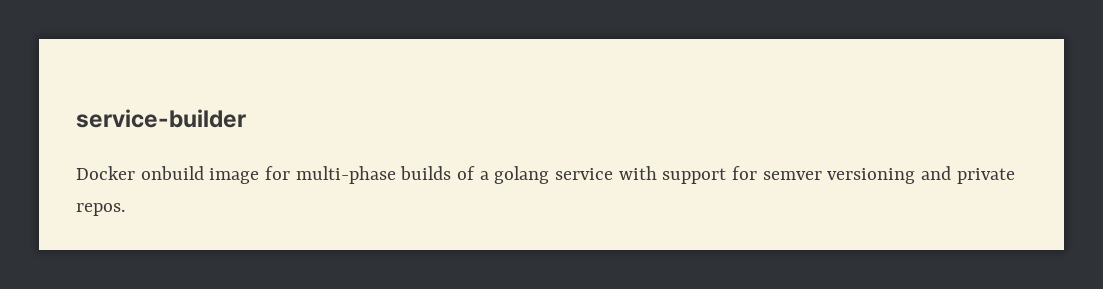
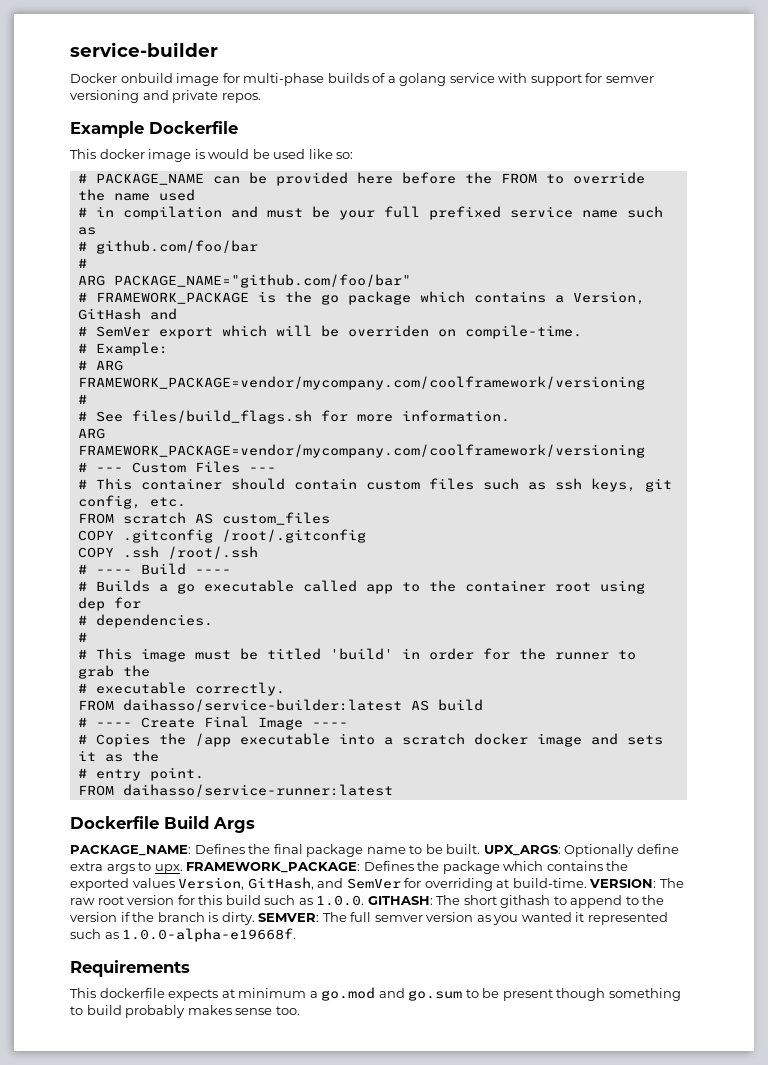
(125, 209) none -> [70,121,238,138] [70,149,354,162] [77,172,645,186] [77,189,195,201] [77,206,663,220] [77,227,96,235] [77,240,258,254] [77,258,87,268] [77,274,411,288] [77,291,645,305] [77,308,177,320] [77,325,582,339] [77,342,168,356] [77,360,123,371] [77,376,645,390] [77,394,87,404] [77,410,510,424] [77,428,105,439] [77,444,645,458] [77,461,276,473] [77,478,672,492] [77,495,186,509] [77,512,330,525] [77,529,366,543] [77,546,258,559] [77,563,231,575] [77,580,645,594] [77,597,141,611] [77,614,213,628] [77,632,87,642] [77,648,636,662] [77,665,150,679] [77,682,285,696] [77,699,483,712] [77,716,348,730] [77,733,663,747] [77,750,159,762] [77,767,204,781] [77,784,393,797] [70,816,255,833] [70,844,679,857] [70,861,629,874] [70,877,684,891] [70,895,665,908] [70,912,668,925] [70,928,297,942] [70,960,190,977] [70,987,681,1001] [70,1005,300,1018] // Example Dockerfile // This docker image is would be used like so: // # PACKAGE_NAME can be provided here before the FROM to override the name used // # in compilation and must be your full prefixed service name such as // # github.com/foo/bar // # // ARG PACKAGE_NAME="github.com/foo/bar" // # FRAMEWORK_PACKAGE is the go package which contains a Version, GitHash and // # SemVer export which will be overriden on compile-time. // # Example: // # ARG FRAMEWORK_PACKAGE=vendor/mycompany.com/coolframework/versioning // # // # See files/build_flags.sh for more information. // ARG FRAMEWORK_PACKAGE=vendor/mycompany.com/coolframework/versioning // # --- Custom Files --- // # This container should contain custom files such as ssh keys, git config, etc. // FROM scratch AS custom_files // COPY .gitconfig /root/.gitconfig // COPY .ssh /root/.ssh // # ---- Build ---- // # Builds a go executable called app to the container root using dep for // # dependencies. // # // # This image must be titled 'build' in order for the runner to grab the // # executable correctly. // FROM daihasso/service-builder:latest AS build // # ---- Create Final Image ---- // # Copies the /app executable into a scratch docker image and sets it as the // # entry point. // FROM daihasso/service-runner:latest // Dockerfile Build Args // PACKAGE_NAME: Defines the final package name to be built. UPX_ARGS: Optionally define extra args to upx. FRAMEWORK_PACKAGE: Defines the package which contains the exported values Version, GitHash, and SemVer for overriding at build-time. VERSION: The raw root version for this build such as 1.0.0. GITHASH: The short githash to append to the version if the branch is dirty. SEMVER: The full semver version as you wanted it represented such as 1.0.0-alpha-e19668f. // Requirements // This dockerfile expects at minimum a go.mod and go.sum to be present though something to build probably makes sense too.

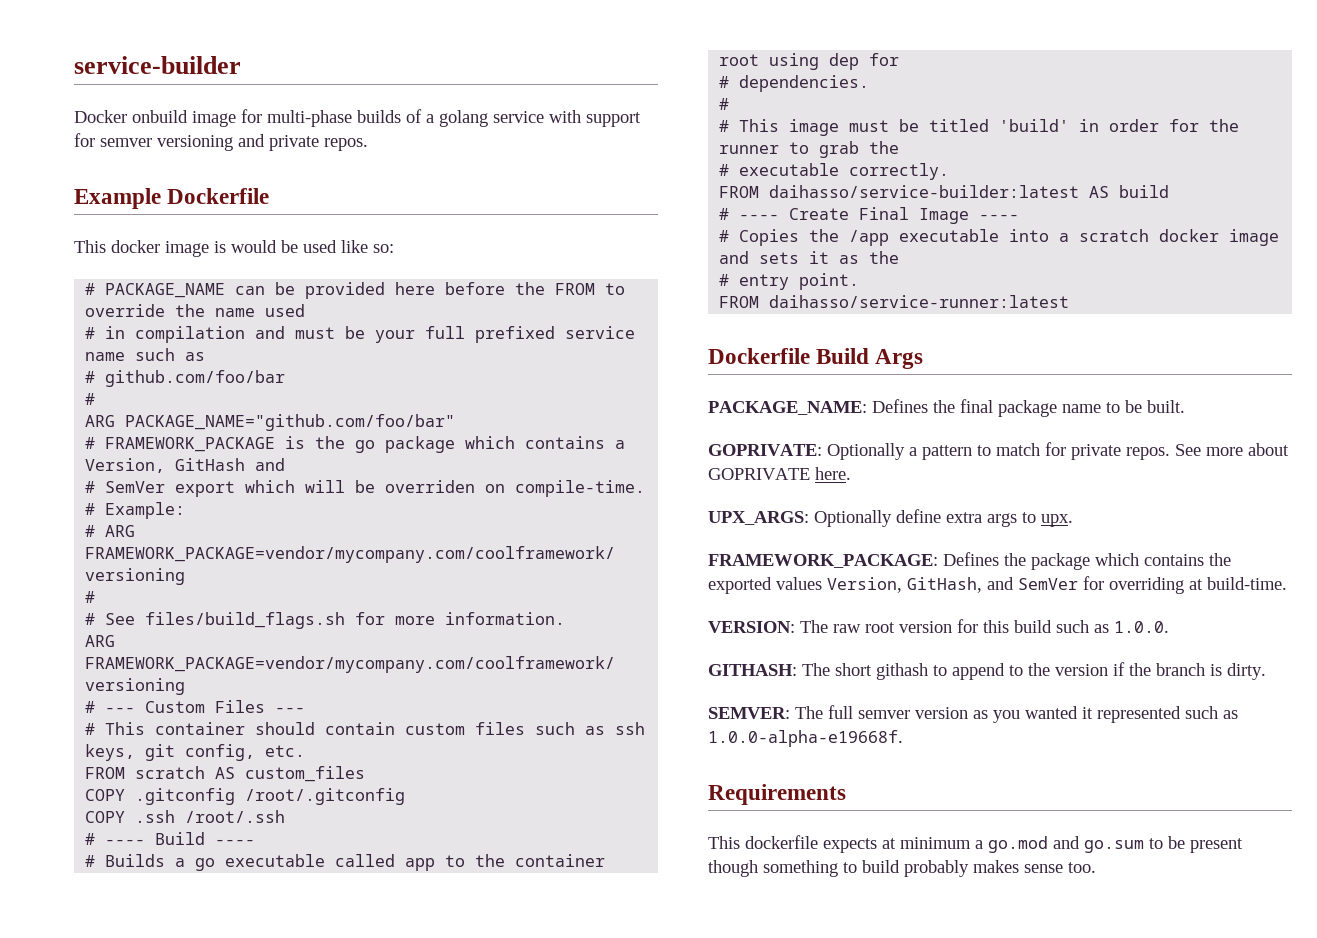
(481, 849) none -> [708,442,1289,460] [708,467,851,480] // GOPRIVATE: Optionally a pattern to match for private repos. See more about GOPRIVATE here. //
(183, 869) none -> (1073, 520) //
(587, 883) none -> (1287, 583) //
(365, 900) none -> (1169, 627) //
(255, 918) none -> (1266, 671) //

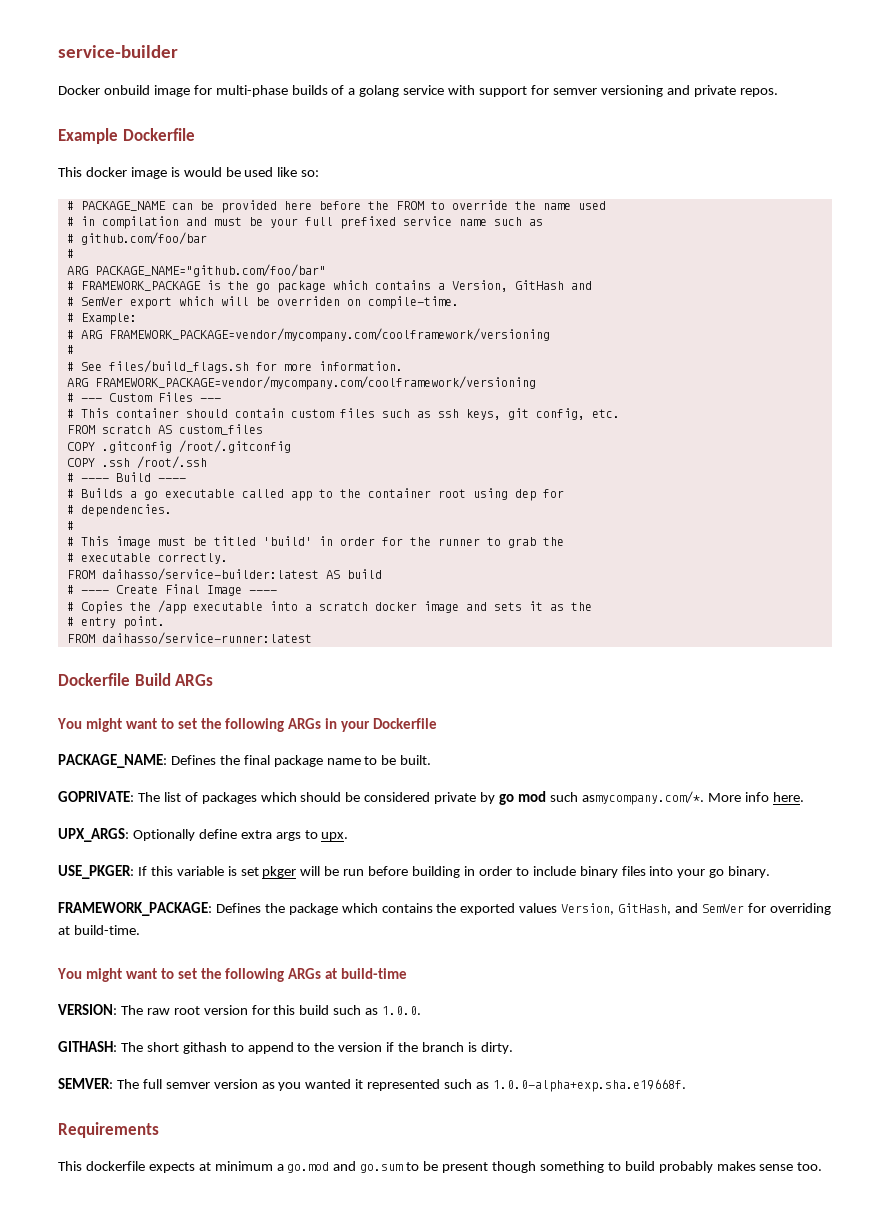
[875,349,924,369] Args -> [175,674,214,686] [57,718,438,732] ARGs // You might want to set the following ARGs in your Dockerfile
[827,442,1289,460] [708,468,810,480] Optionally a pattern to match for private repos. See more about GOPRIVATE -> [137,791,769,805] The list of packages which should be considered private by go mod such asmycompany.com/*. More info
(1073, 520) none -> [58,865,771,879] // USE_PKGER: If this variable is set pkger will be run before building in order to include binary files into your go binary.
(1287, 583) none -> [57,968,408,982] // You might want to set the following ARGs at build-time
[708,730,903,747] 1.0.0-alpha-e19668f. -> [492,1079,686,1092] 1.0.0-alpha+exp.sha.e19668f.

